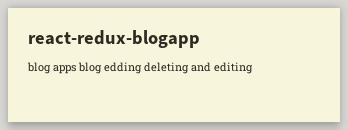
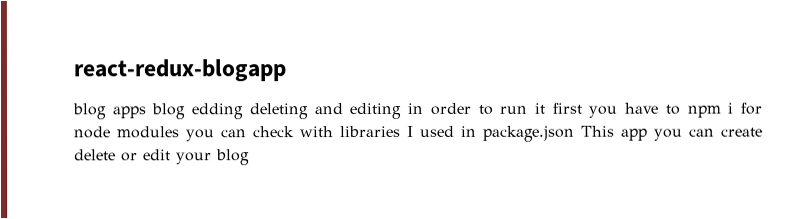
(253, 68) none -> [407,102,763,118] [74,125,763,142] [74,149,250,166] in order to run it first you have to npm i for node modules you can check with libraries I used in package.json This app you can create delete or edit your blog

